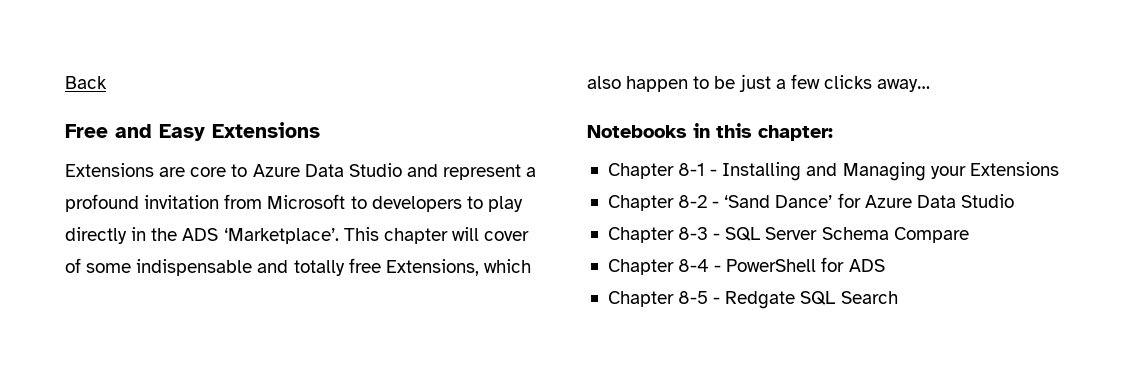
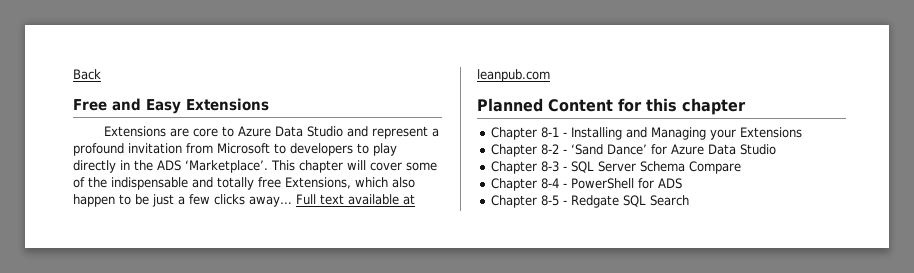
[65,258,132,273] of some -> [406,162,437,171] [73,177,107,188] some of the
[587,123,833,141] // Notebooks in this chapter: -> [296,194,415,205] [477,69,550,82] [477,98,746,115] Full text available at leanpub.com // Planned Content for this chapter

